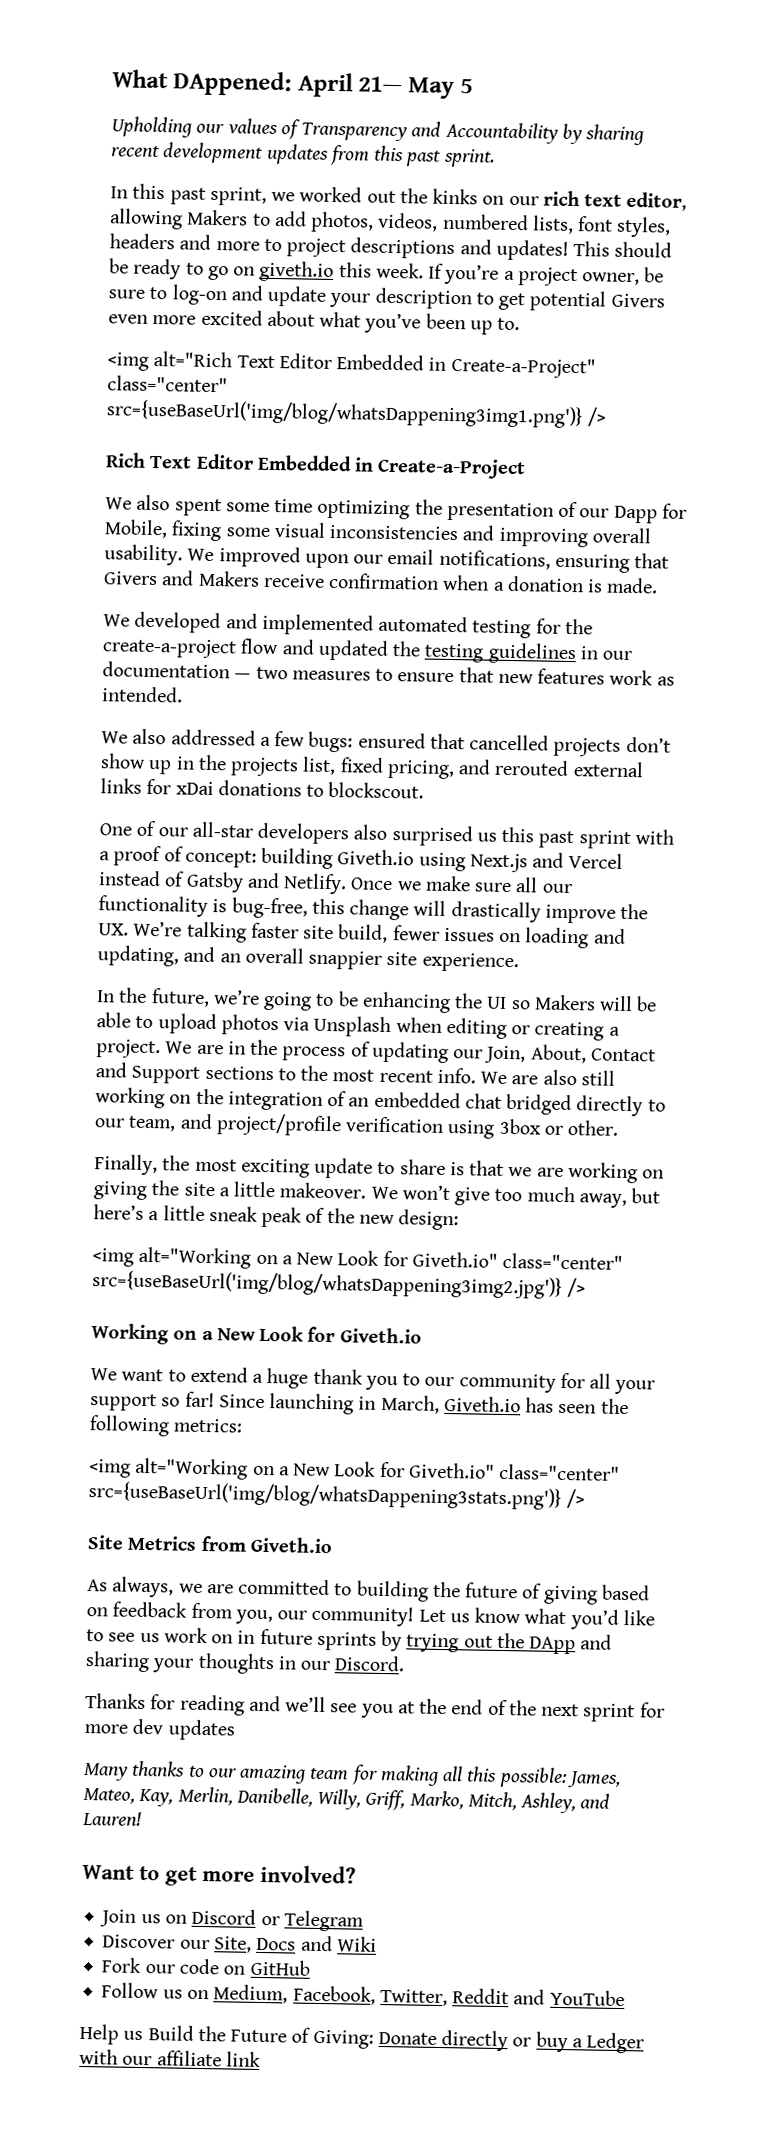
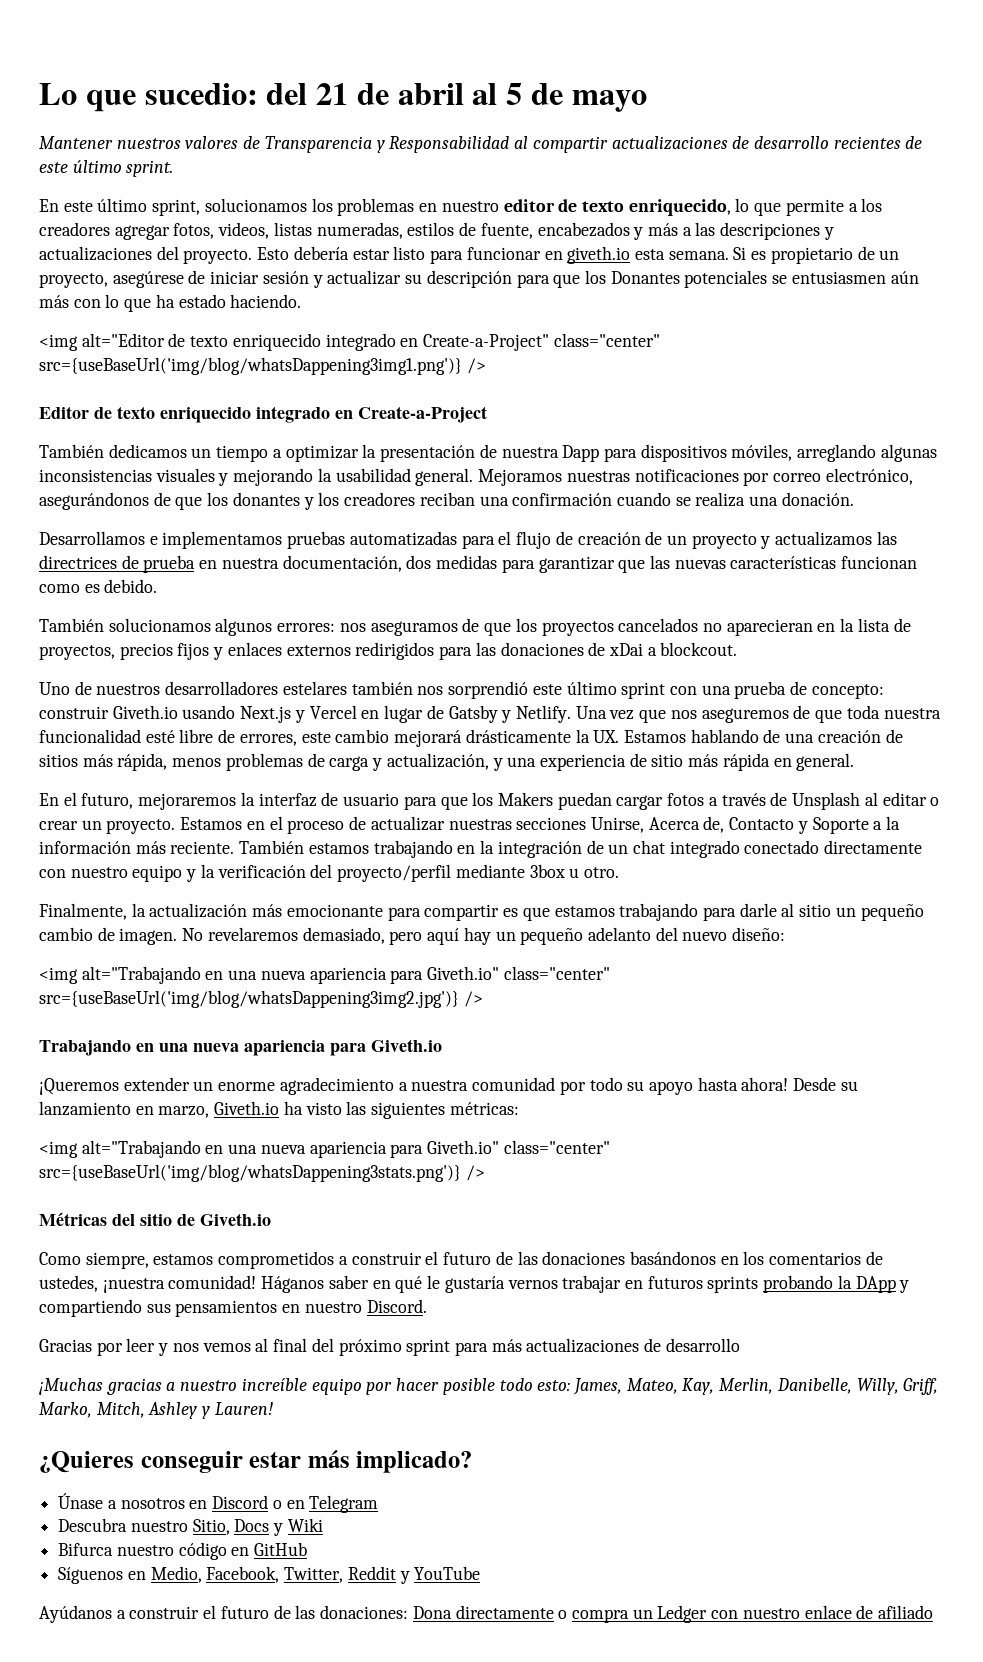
[112,69,473,99] [111,116,645,146] [111,142,495,168] [110,183,688,211] [109,208,672,238] [109,233,673,261] [109,258,665,287] [108,284,665,312] [108,309,521,335] [107,350,596,379] [107,375,228,393] [106,399,608,429] [105,452,527,480] [105,494,687,524] [104,519,652,548] [104,544,670,573] [104,570,659,594] [103,611,593,639] [102,638,633,665] [102,661,675,686] [102,686,183,703] [101,728,671,757] [100,753,644,780] [100,778,425,799] [99,820,674,850] [99,845,624,873] [98,870,573,895] [98,895,649,924] [98,920,626,949] [97,945,519,973] [97,987,658,1014] [96,1012,620,1041] [96,1039,656,1064] [95,1062,615,1086] [95,1087,666,1117] [94,1113,620,1139] [94,1154,665,1184] [93,1180,661,1209] [93,1204,460,1231] [92,1246,624,1270] [92,1270,587,1299] [91,1323,422,1345] [90,1366,656,1395] [90,1391,629,1415] [89,1415,244,1437] [89,1457,621,1481] [88,1481,586,1510] [87,1535,333,1554] [87,1576,650,1605] [86,1601,655,1630] [86,1627,613,1655] [85,1651,406,1675] [85,1693,665,1723] [84,1718,235,1741] [83,1760,567,1789] What DAppened: April 21— May 5 // Upholding our values of Transparency and Accountability by sharing recent development updates from this past sprint. // In this past sprint, we worked out the kinks on our rich text editor, allowing Makers to add photos, videos, numbered lists, font styles, headers and more to project descriptions and updates! This should be ready to go on giveth.io this week. If you’re a project owner, be sure to log-on and update your description to get potential Givers even more excited about what you’ve been up to. // <img alt="Rich Text Editor Embedded in Create-a-Project" class="center" src={useBaseUrl('img/blog/whatsDappening3img1.png')} /> // Rich Text Editor Embedded in Create-a-Project // We also spent some time optimizing the presentation of our Dapp for Mobile, fixing some visual inconsistencies and improving overall usability. We improved upon our email notifications, ensuring that Givers and Makers receive confirmation when a donation is made. // We developed and implemented automated testing for the create-a-project flow and updated the testing guidelines in our documentation — two measures to ensure that new features work as intended. // We also addressed a few bugs: ensured that cancelled projects don’t show up in the projects list, fixed pricing, and rerouted external links for xDai donations to blockscout. // One of our all-star developers also surprised us this past sprint with a proof of concept: building Giveth.io using Next.js and Vercel instead of Gatsby and Netlify. Once we make sure all our functionality is bug-free, this change will drastically improve the UX. We’re talking faster site build, fewer issues on loading and updating, and an overall snappier site experience. // In the future, we’re going to be enhancing the UI so Makers will be able to upload photos via Unsplash when editing or creating a project. We are in the process of updating our Join, About, Contact and Support sections to the most recent info. We are also still working on the integration of an embedded chat bridged directly to our team, and project/profile verification using 3box or other. // Finally, the most exciting update to share is that we are working on giving the site a little makeover. We won’t give too much away, but here’s a little sneak peak of the new design: // <img alt="Working on a New Look for Giveth.io" class="center" src={useBaseUrl('img/blog/whatsDappening3img2.jpg')} /> // Working on a New Look for Giveth.io // We want to extend a huge thank you to our community for all your support so far! Since launching in March, Giveth.io has seen the following metrics: // <img alt="Working on a New Look for Giveth.io" class="center" src={useBaseUrl('img/blog/whatsDappening3stats.png')} /> // Site Metrics from Giveth.io // As always, we are committed to building the future of giving based on feedback from you, our community! Let us know what you’d like to see us work on in future sprints by trying out the DApp and sharing your thoughts in our Discord. // Thanks for reading and we’ll see you at the end of the next sprint for more dev updates // Many thanks to our amazing team for making all this possible: -> [39,83,647,112] [39,136,923,153] [39,160,174,177] [39,198,883,216] [39,222,834,240] [39,246,900,264] [39,270,919,288] [39,294,302,312] [39,333,660,351] [39,357,486,375] [39,406,487,423] [39,444,937,462] [39,468,913,486] [39,492,854,510] [39,531,897,549] [39,555,918,573] [39,579,158,593] [39,618,911,636] [39,642,738,660] [39,681,884,699] [39,705,941,723] [39,729,903,747] [39,753,855,771] [39,792,940,810] [39,816,901,834] [39,840,923,858] [39,864,619,882] [39,903,924,921] [39,927,786,945] [39,966,610,984] [39,990,483,1008] [39,1039,442,1056] [39,1077,858,1095] [39,1101,519,1119] [39,1140,610,1158] [39,1164,485,1182] [39,1212,271,1226] [39,1251,883,1269] [39,1275,910,1293] [39,1299,427,1317] [39,1338,740,1356] [39,1378,571,1395] Lo que sucedio: del 21 de abril al 5 de mayo // Mantener nuestros valores de Transparencia y Responsabilidad al compartir actualizaciones de desarrollo recientes de este último sprint. // En este último sprint, solucionamos los problemas en nuestro editor de texto enriquecido, lo que permite a los creadores agregar fotos, videos, listas numeradas, estilos de fuente, encabezados y más a las descripciones y actualizaciones del proyecto. Esto debería estar listo para funcionar en giveth.io esta semana. Si es propietario de un proyecto, asegúrese de iniciar sesión y actualizar su descripción para que los Donantes potenciales se entusiasmen aún más con lo que ha estado haciendo. // <img alt="Editor de texto enriquecido integrado en Create-a-Project" class="center" src={useBaseUrl('img/blog/whatsDappening3img1.png')} /> // Editor de texto enriquecido integrado en Create-a-Project // También dedicamos un tiempo a optimizar la presentación de nuestra Dapp para dispositivos móviles, arreglando algunas inconsistencias visuales y mejorando la usabilidad general. Mejoramos nuestras notificaciones por correo electrónico, asegurándonos de que los donantes y los creadores reciban una confirmación cuando se realiza una donación. // Desarrollamos e implementamos pruebas automatizadas para el flujo de creación de un proyecto y actualizamos las directrices de prueba en nuestra documentación, dos medidas para garantizar que las nuevas características funcionan como es debido. // También solucionamos algunos errores: nos aseguramos de que los proyectos cancelados no aparecieran en la lista de proyectos, precios fijos y enlaces externos redirigidos para las donaciones de xDai a blockcout. // Uno de nuestros desarrolladores estelares también nos sorprendió este último sprint con una prueba de concepto: construir Giveth.io usando Next.js y Vercel en lugar de Gatsby y Netlify. Una vez que nos aseguremos de que toda nuestra funcionalidad esté libre de errores, este cambio mejorará drásticamente la UX. Estamos hablando de una creación de sitios más rápida, menos problemas de carga y actualización, y una experiencia de sitio más rápida en general. // En el futuro, mejoraremos la interfaz de usuario para que los Makers puedan cargar fotos a través de Unsplash al editar o crear un proyecto. Estamos en el proceso de actualizar nuestras secciones Unirse, Acerca de, Contacto y Soporte a la información más reciente. También estamos trabajando en la integración de un chat integrado conectado directamente con nuestro equipo y la verificación del proyecto/perfil mediante 3box u otro. // Finalmente, la actualización más emocionante para compartir es que estamos trabajando para darle al sitio un pequeño cambio de imagen. No revelaremos demasiado, pero aquí hay un pequeño adelanto del nuevo diseño: // <img alt="Trabajando en una nueva apariencia para Giveth.io" class="center" src={useBaseUrl('img/blog/whatsDappening3img2.jpg')} /> // Trabajando en una nueva apariencia para Giveth.io // ¡Queremos extender un enorme agradecimiento a nuestra comunidad por todo su apoyo hasta ahora! Desde su lanzamiento en marzo, Giveth.io ha visto las siguientes métricas: // <img alt="Trabajando en una nueva apariencia para Giveth.io" class="center" src={useBaseUrl('img/blog/whatsDappening3stats.png')} /> // Métricas del sitio de Giveth.io // Como siempre, estamos comprometidos a construir el futuro de las donaciones basándonos en los comentarios de ustedes, ¡nuestra comunidad! Háganos saber en qué le gustaría vernos trabajar en futuros sprints probando la DApp y compartiendo sus pensamientos en nuestro Discord. // Gracias por leer y nos vemos al final del próximo sprint para más actualizaciones de desarrollo // ¡Muchas gracias a nuestro increíble equipo por hacer posible todo esto:
[520,1792,611,1814] Ashley, and -> [148,1402,211,1419] Ashley y
[82,1864,356,1886] [99,1908,364,1932] [102,1934,377,1953] [101,1957,310,1976] [101,1982,289,2004] Want to get more involved? // Join us on Discord or Telegram // Discover our Site, Docs and Wiki // Fork our code on GitHub // Follow us on Medium, -> [39,1450,473,1473] [58,1493,379,1513] [58,1518,323,1536] [58,1542,308,1560] [58,1566,202,1584] ¿Quieres conseguir estar más implicado? // Únase a nosotros en Discord o en Telegram // Descubra nuestro Sitio, Docs y Wiki // Bifurca nuestro código en GitHub // Síguenos en Medio,
[513,1989,546,2005] and -> [399,1571,410,1584] y
[79,2023,645,2054] [79,2048,261,2067] Help us Build the Future of Giving: Donate directly or buy a Ledger with our affiliate link -> [39,1605,934,1623] Ayúdanos a construir el futuro de las donaciones: Dona directamente o compra un Ledger con nuestro enlace de afiliado

